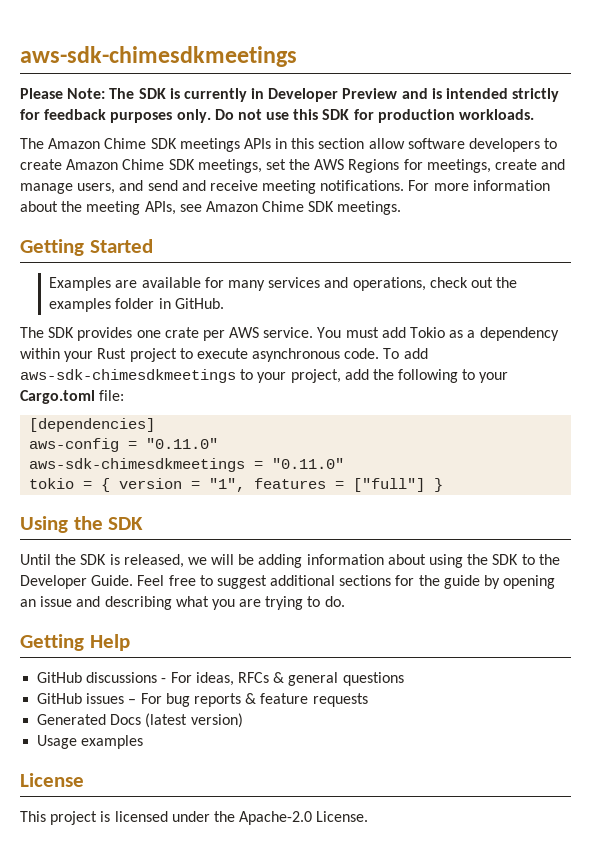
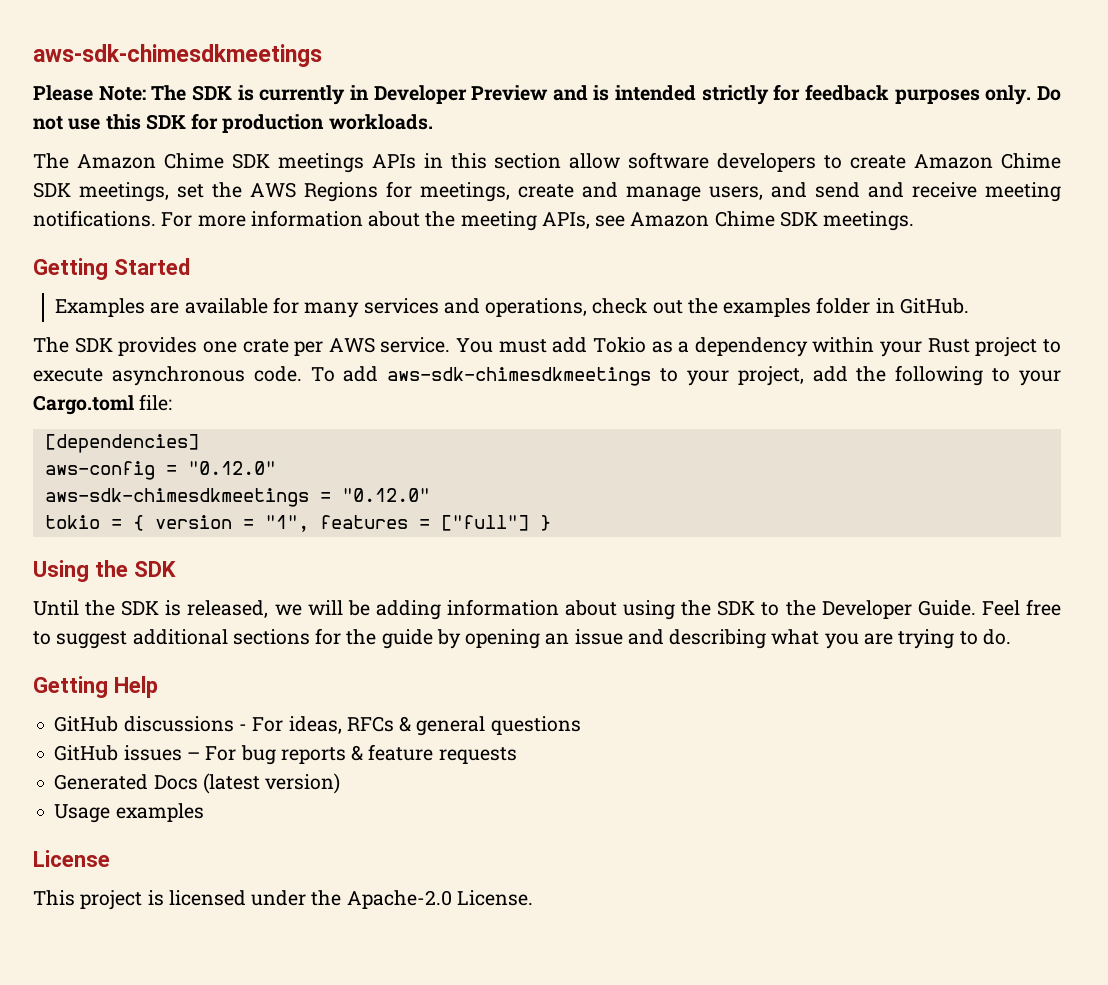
[146,438,219,449] "0.11.0" -> [187,461,276,475] "0.12.0"
[272,458,345,469] "0.11.0" -> [341,488,430,502] "0.12.0"

